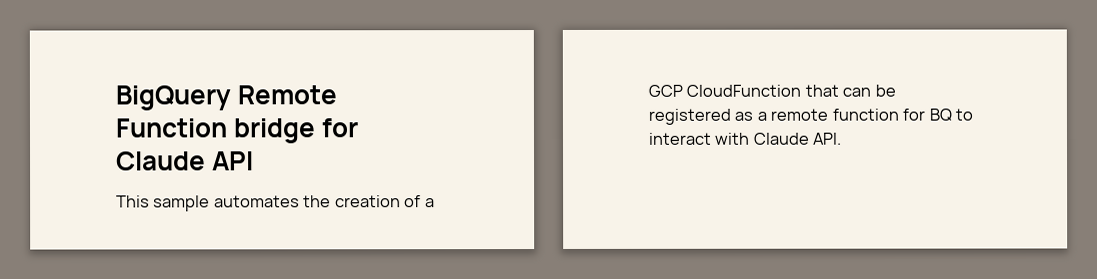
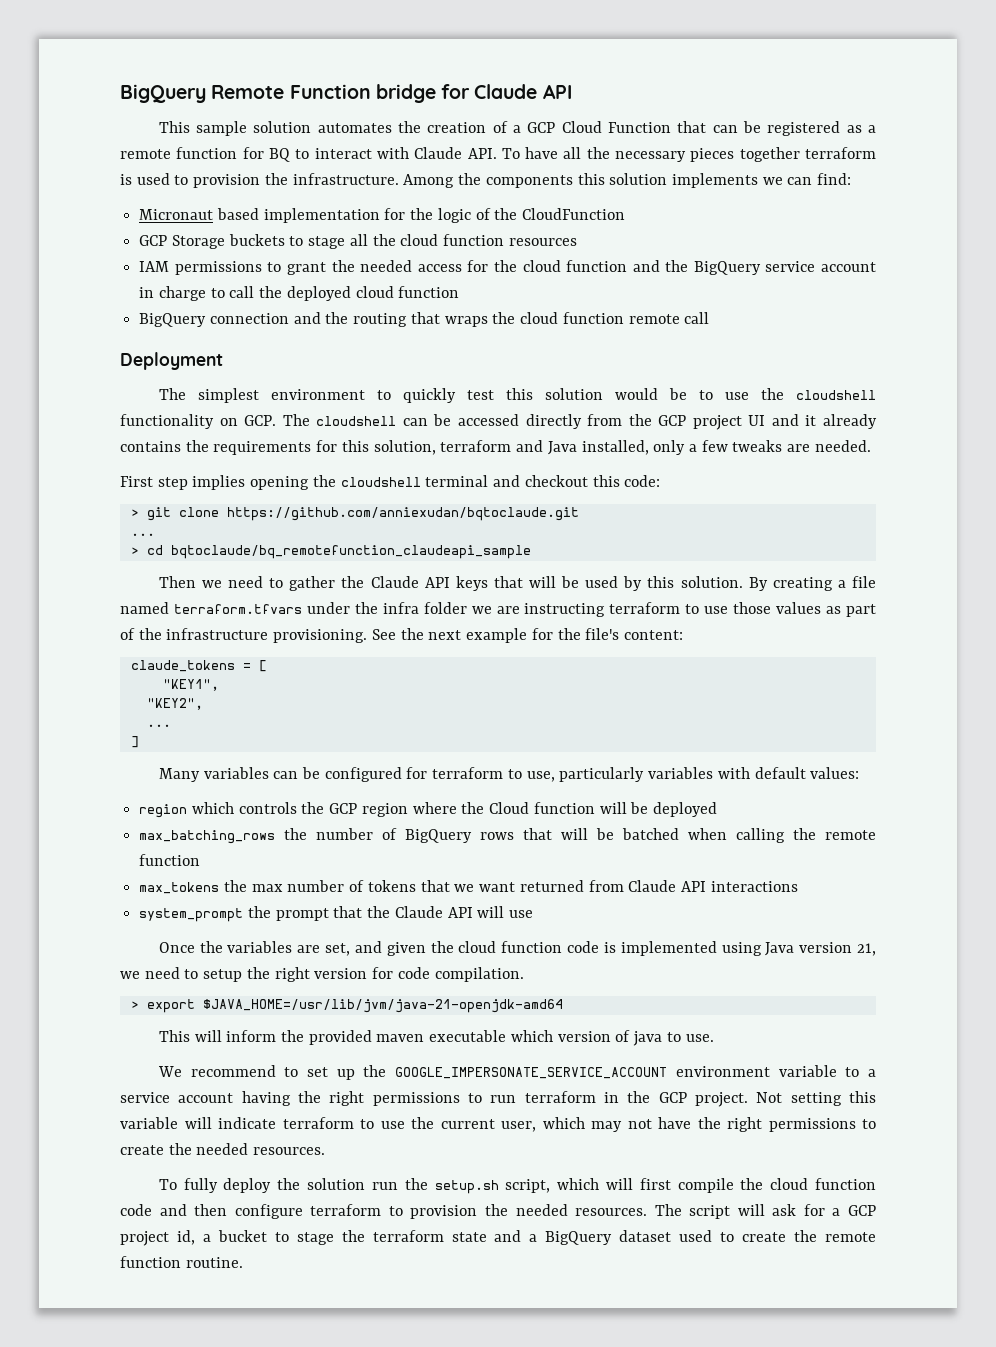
(211, 203) none -> [253,121,312,133] solution
[686,84,802,97] CloudFunction -> [561,121,672,133] Cloud Function
(843, 138) none -> [501,147,876,162] [120,173,852,188] [139,208,626,223] [139,234,577,249] [139,260,877,275] [139,286,460,301] [139,312,710,327] [120,352,223,370] [158,388,877,403] [120,414,877,430] [120,440,871,455] [120,475,661,490] [130,507,579,521] [130,533,155,536] [130,545,531,559] [158,576,876,591] [120,602,876,617] [120,628,683,643] [130,660,267,672] [162,679,219,691] [146,698,203,710] [146,724,171,727] [130,736,139,748] [158,767,860,782] [139,802,717,818] [139,828,877,844] [139,854,201,866] [139,880,798,894] [139,906,534,922] [158,941,876,956] [120,967,524,982] [130,999,563,1013] [158,1030,714,1046] [157,1065,876,1080] [120,1091,877,1107] [120,1117,876,1132] [120,1143,326,1155] [158,1178,877,1194] [120,1204,876,1219] [120,1230,877,1246] [120,1256,243,1268] To have all the necessary pieces together terraform is used to provision the infrastructure. Among the components this solution implements we can find: // Micronaut based implementation for the logic of the CloudFunction // GCP Storage buckets to stage all the cloud function resources // IAM permissions to grant the needed access for the cloud function and the BigQuery service account in charge to call the deployed cloud function // BigQuery connection and the routing that wraps the cloud function remote call // Deployment // The simplest environment to quickly test this solution would be to use the cloudshell functionality on GCP. The cloudshell can be accessed directly from the GCP project UI and it already contains the requirements for this solution, terraform and Java installed, only a few tweaks are needed. // First step implies opening the cloudshell terminal and checkout this code: // > git clone https://github.com/anniexudan/bqtoclaude.git // ... // > cd bqtoclaude/bq_remotefunction_claudeapi_sample // Then we need to gather the Claude API keys that will be used by this solution. By creating a file named terraform.tfvars under the infra folder we are instructing terraform to use those values as part of the infrastructure provisioning. See the next example for the file's content: // claude_tokens = [ // "KEY1", // "KEY2", // ... // ] // Many variables can be configured for terraform to use, particularly variables with default values: // region which controls the GCP region where the Cloud function will be deployed // max_batching_rows the number of BigQuery rows that will be batched when calling the remote function // max_tokens the max number of tokens that we want returned from Claude API interactions // system_prompt the prompt that the Claude API will use // Once the variables are set, and given the cloud function code is implemented using Java version 21, we need to setup the right version for code compilation. // > export $JAVA_HOME=/usr/lib/jvm/java-21-openjdk-amd64 // This will inform the provided maven executable which version of java to use. // We recommend to set up the GOOGLE_IMPERSONATE_SERVICE_ACCOUNT environment variable to a service account having the right permissions to run terraform in the GCP project. Not setting this variable will indicate terraform to use the current user, which may not have the right permissions to create the needed resources. // To fully deploy the solution run the setup.sh script, which will first compile the cloud function code and then configure terraform to provision the needed resources. The script will ask for a GCP project id, a bucket to stage the terraform state and a BigQuery dataset used to create the remote function routine.

